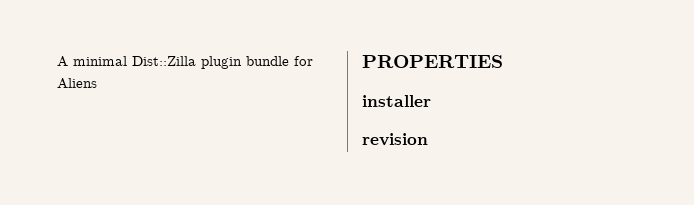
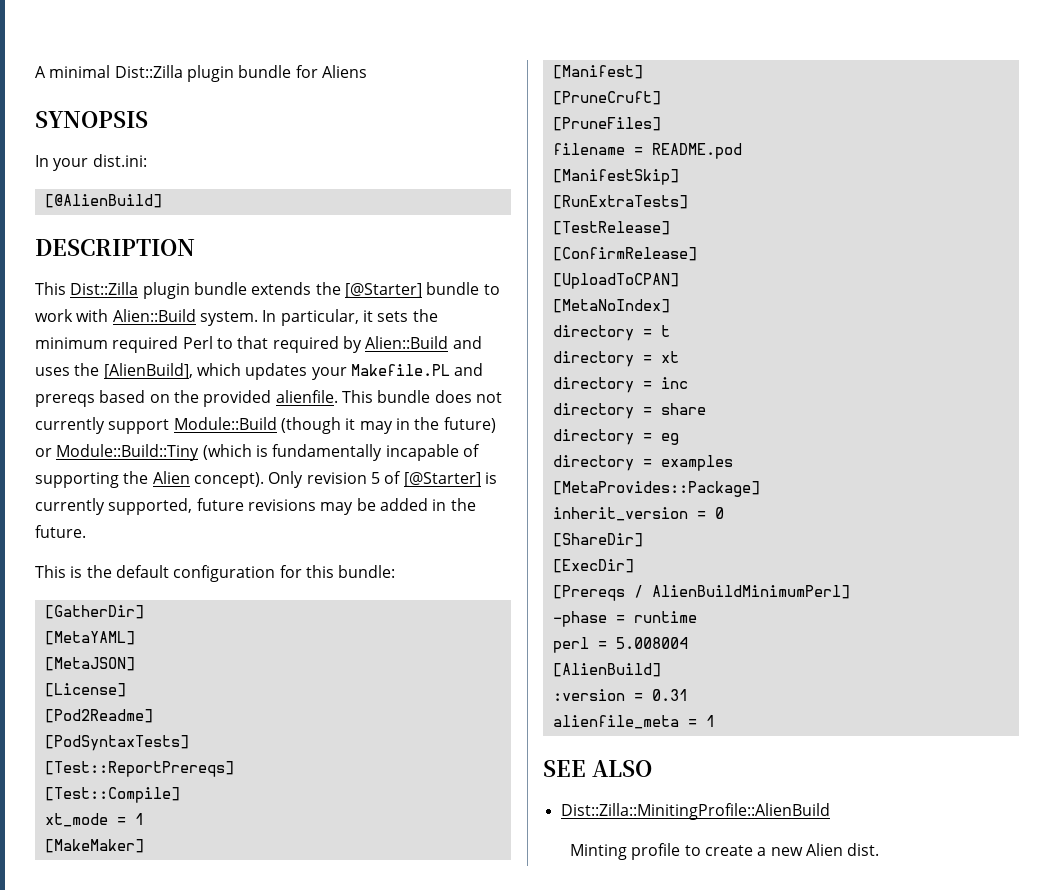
[362,55,503,68] [362,95,431,107] [362,133,428,146] PROPERTIES // installer // revision -> [35,111,148,128] [35,154,147,171] [44,194,162,208] [35,239,195,256] [35,282,500,299] [35,309,438,326] [35,336,482,353] [35,363,484,380] [35,390,502,407] [35,417,496,434] [35,444,480,461] [35,471,497,488] [35,498,476,515] [35,525,86,538] [35,565,396,582] [44,605,144,619] [44,631,135,645] [44,657,135,671] [44,683,126,697] [44,709,153,723] [44,735,189,751] [44,761,234,777] [44,787,180,803] [44,813,144,827] [44,839,144,853] [552,65,643,79] [552,91,661,105] [552,117,661,131] [552,143,742,159] [552,169,679,185] [552,195,688,209] [552,221,670,235] [552,247,697,261] [552,273,679,289] [552,299,670,313] [552,325,670,341] [552,351,679,367] [552,377,688,393] [552,403,706,419] [552,429,679,445] [552,455,733,471] [552,481,760,497] [552,507,724,521] [552,533,643,547] [552,559,634,573] [552,585,850,601] [552,611,697,627] [552,637,688,653] [552,663,661,677] [552,689,688,701] [552,715,715,729] [543,760,652,777] [560,803,830,820] [570,843,880,860] SYNOPSIS // In your dist.ini: // [@AlienBuild] // DESCRIPTION // This Dist::Zilla plugin bundle extends the [@Starter] bundle to work with Alien::Build system. In particular, it sets the minimum required Perl to that required by Alien::Build and uses the [AlienBuild], which updates your Makefile.PL and prereqs based on the provided alienfile. This bundle does not currently support Module::Build (though it may in the future) or Module::Build::Tiny (which is fundamentally incapable of supporting the Alien concept). Only revision 5 of [@Starter] is currently supported, future revisions may be added in the future. // This is the default configuration for this bundle: // [GatherDir] // [MetaYAML] // [MetaJSON] // [License] // [Pod2Readme] // [PodSyntaxTests] // [Test::ReportPrereqs] // [Test::Compile] // xt_mode = 1 // [MakeMaker] // [Manifest] // [PruneCruft] // [PruneFiles] // filename = README.pod // [ManifestSkip] // [RunExtraTests] // [TestRelease] // [ConfirmRelease] // [UploadToCPAN] // [MetaNoIndex] // directory = t // directory = xt // directory = inc // directory = share // directory = eg // directory = examples // [MetaProvides::Package] // inherit_version = 0 // [ShareDir] // [ExecDir] // [Prereqs / AlienBuildMinimumPerl] // -phase = runtime // perl = 5.008004 // [AlienBuild] // :version = 0.31 // alienfile_meta = 1 // SEE ALSO // Dist::Zilla::MinitingProfile::AlienBuild // Minting profile to create a new Alien dist.

